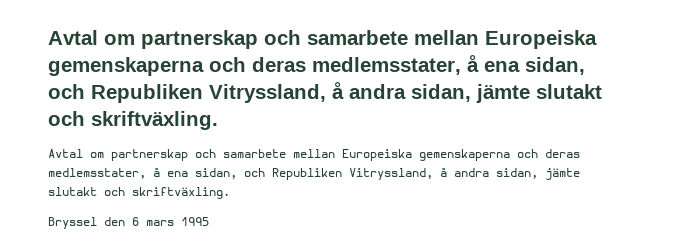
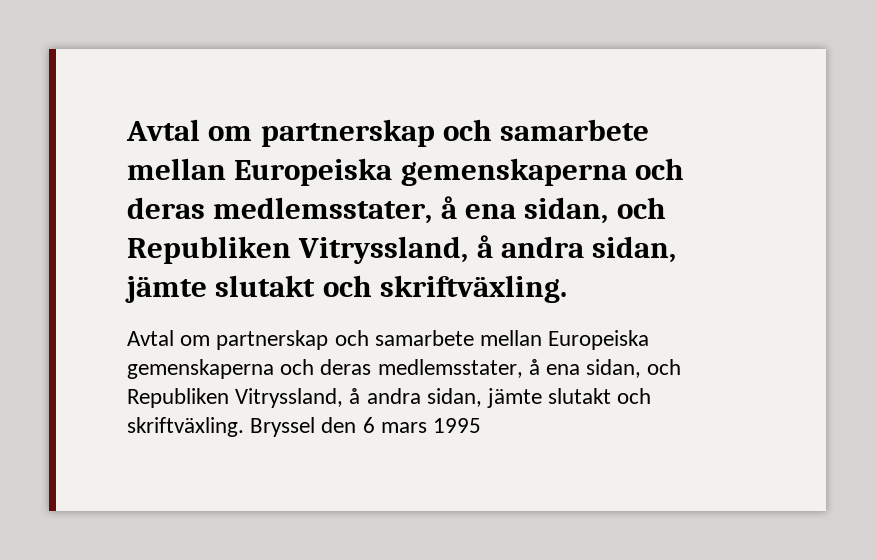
(230, 193) // -> (244, 427) none

